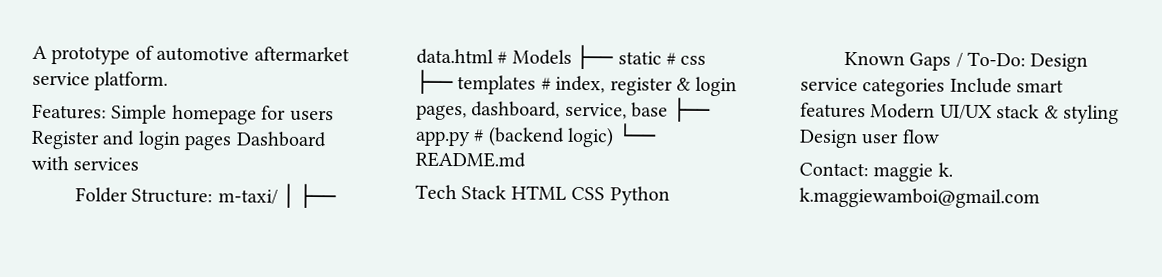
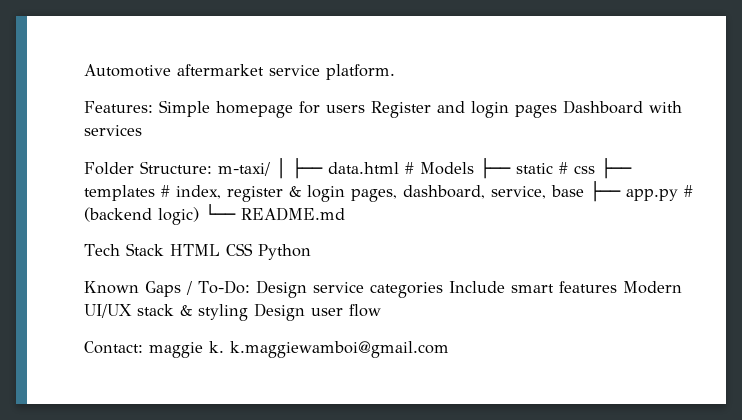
[32,45,250,65] A prototype of automotive -> [84,64,171,77] Automotive

